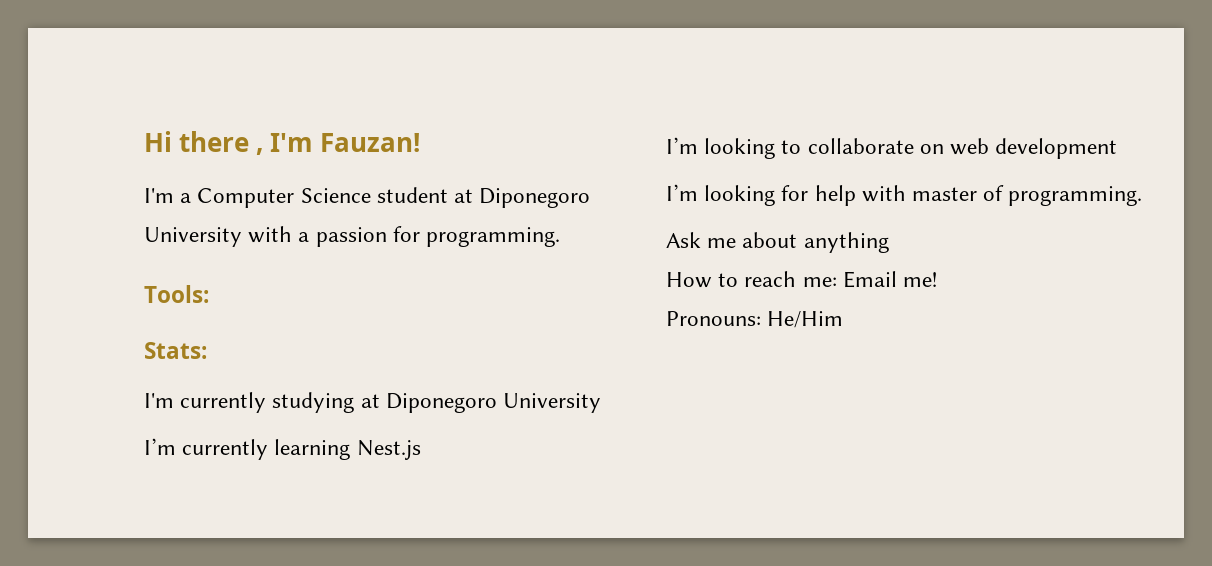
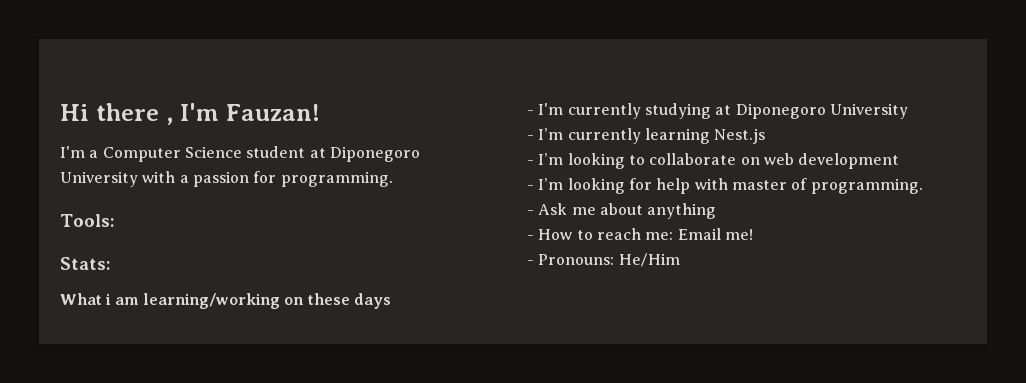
(207, 350) none -> [60,293,391,309] [527,110,534,115] What i am learning/working on these days // -
(602, 403) none -> [527,135,534,140] -
(421, 450) none -> [527,160,534,165] -
(1118, 148) none -> [527,185,534,190] -
(1143, 196) none -> [527,210,534,215] -
(889, 242) none -> [527,235,534,240] -
(938, 279) none -> [527,260,534,265] -

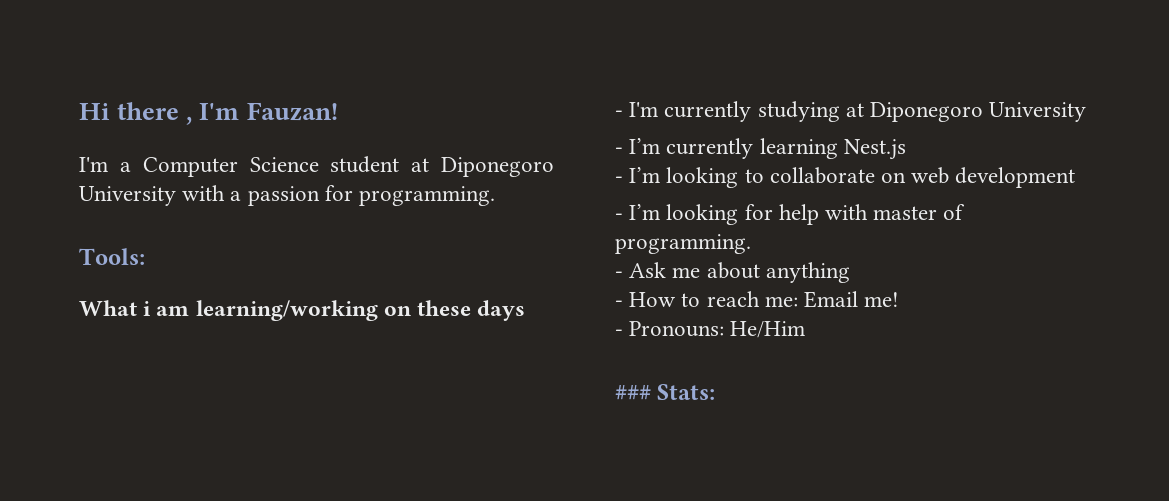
[60,257,111,270] // Stats: -> (145, 256) none
(680, 260) none -> [615,384,716,400] // ### Stats:

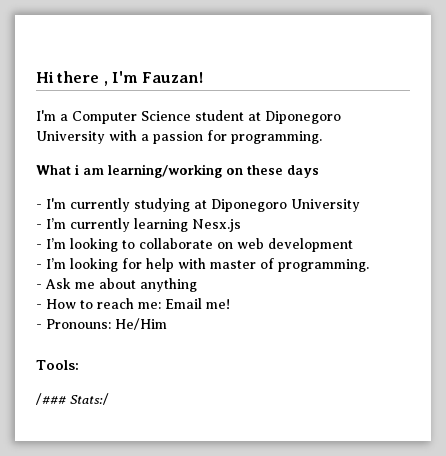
[79,248,145,265] // Tools: -> (322, 137) none
[843,139,906,160] Nest.js -> [192,219,241,232] Nesx.js
[615,384,716,400] ### Stats: -> [36,360,79,370] [36,393,109,405] Tools: // /### Stats:/

